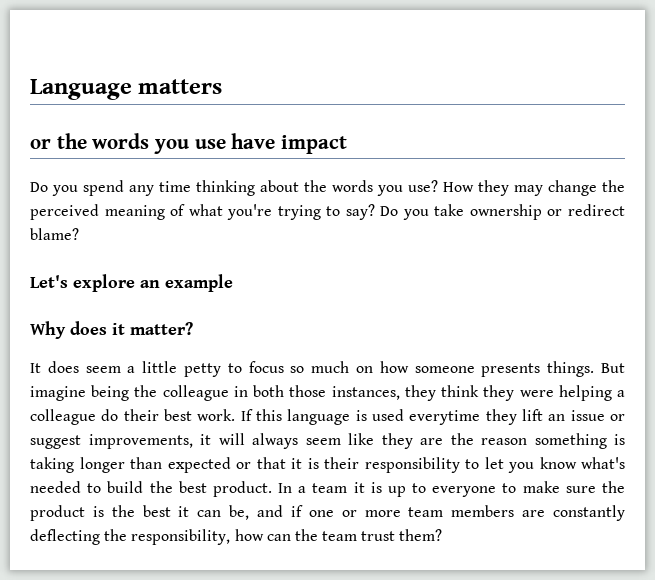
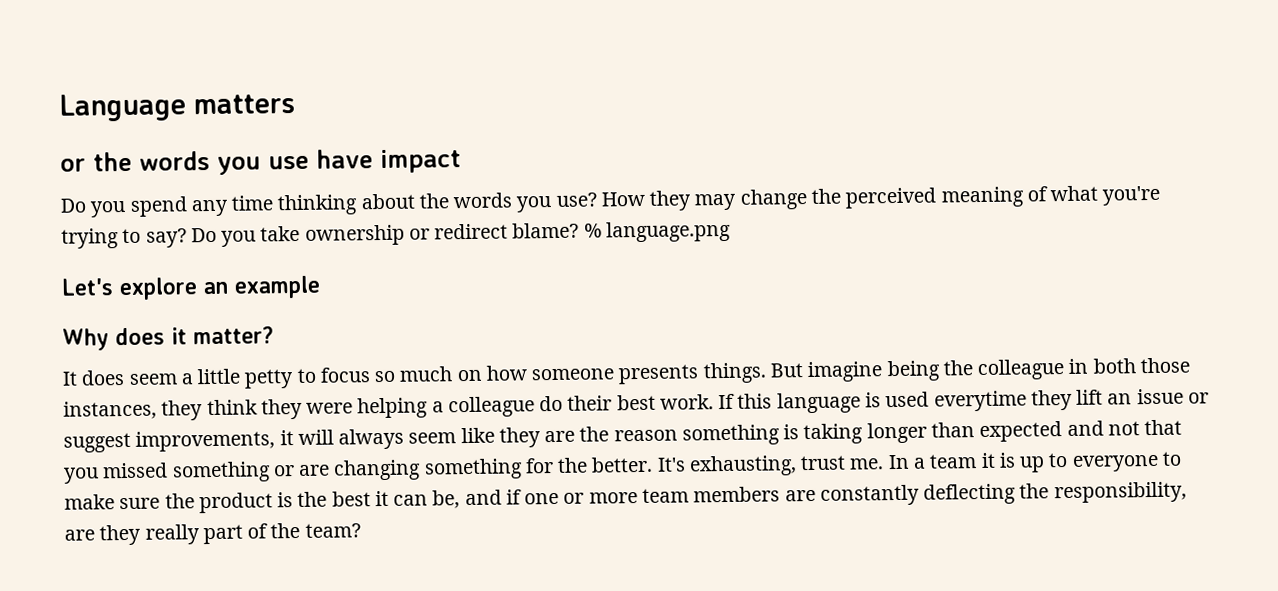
(79, 234) none -> [583,220,731,243] % language.png
[236,457,625,473] [30,481,272,497] or that it is their responsibility to let you know what's needed to build the best product. -> [1066,419,1183,437] [63,455,885,484] and not that you missed something or are changing something for the better. It's exhausting, trust me.
[234,529,443,541] how can the team trust them? -> [64,522,361,546] are they really part of the team?

